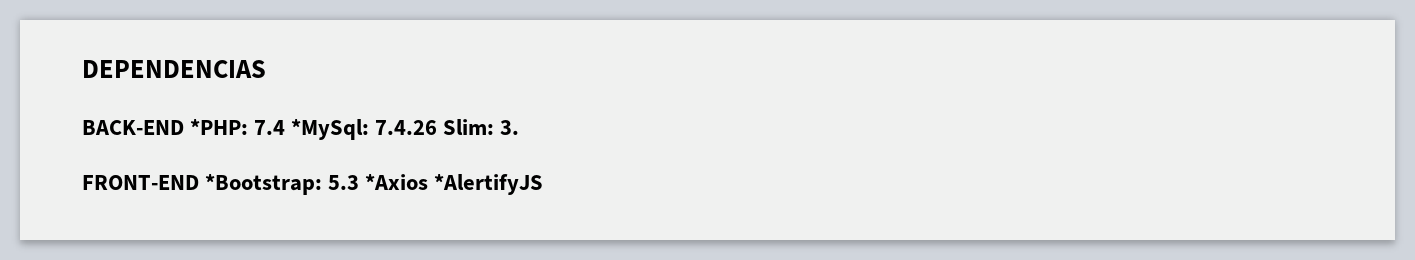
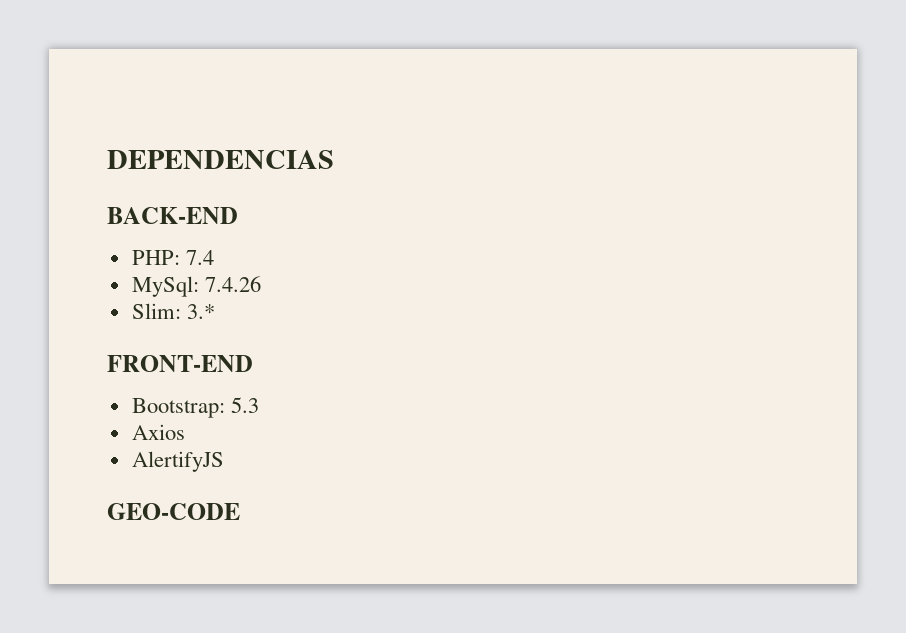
[190,119,249,135] *PHP: -> [131,250,180,265] // PHP:
[291,119,370,140] *MySql: -> [131,276,199,297] // MySql:
[443,119,520,135] Slim: 3. -> [131,303,215,319] // Slim: 3.*
[205,174,323,195] *Bootstrap: -> [131,398,225,418] // Bootstrap:
[365,174,544,195] *Axios *AlertifyJS -> [131,424,185,440] [131,451,224,472] [107,503,240,520] // Axios // AlertifyJS // GEO-CODE

